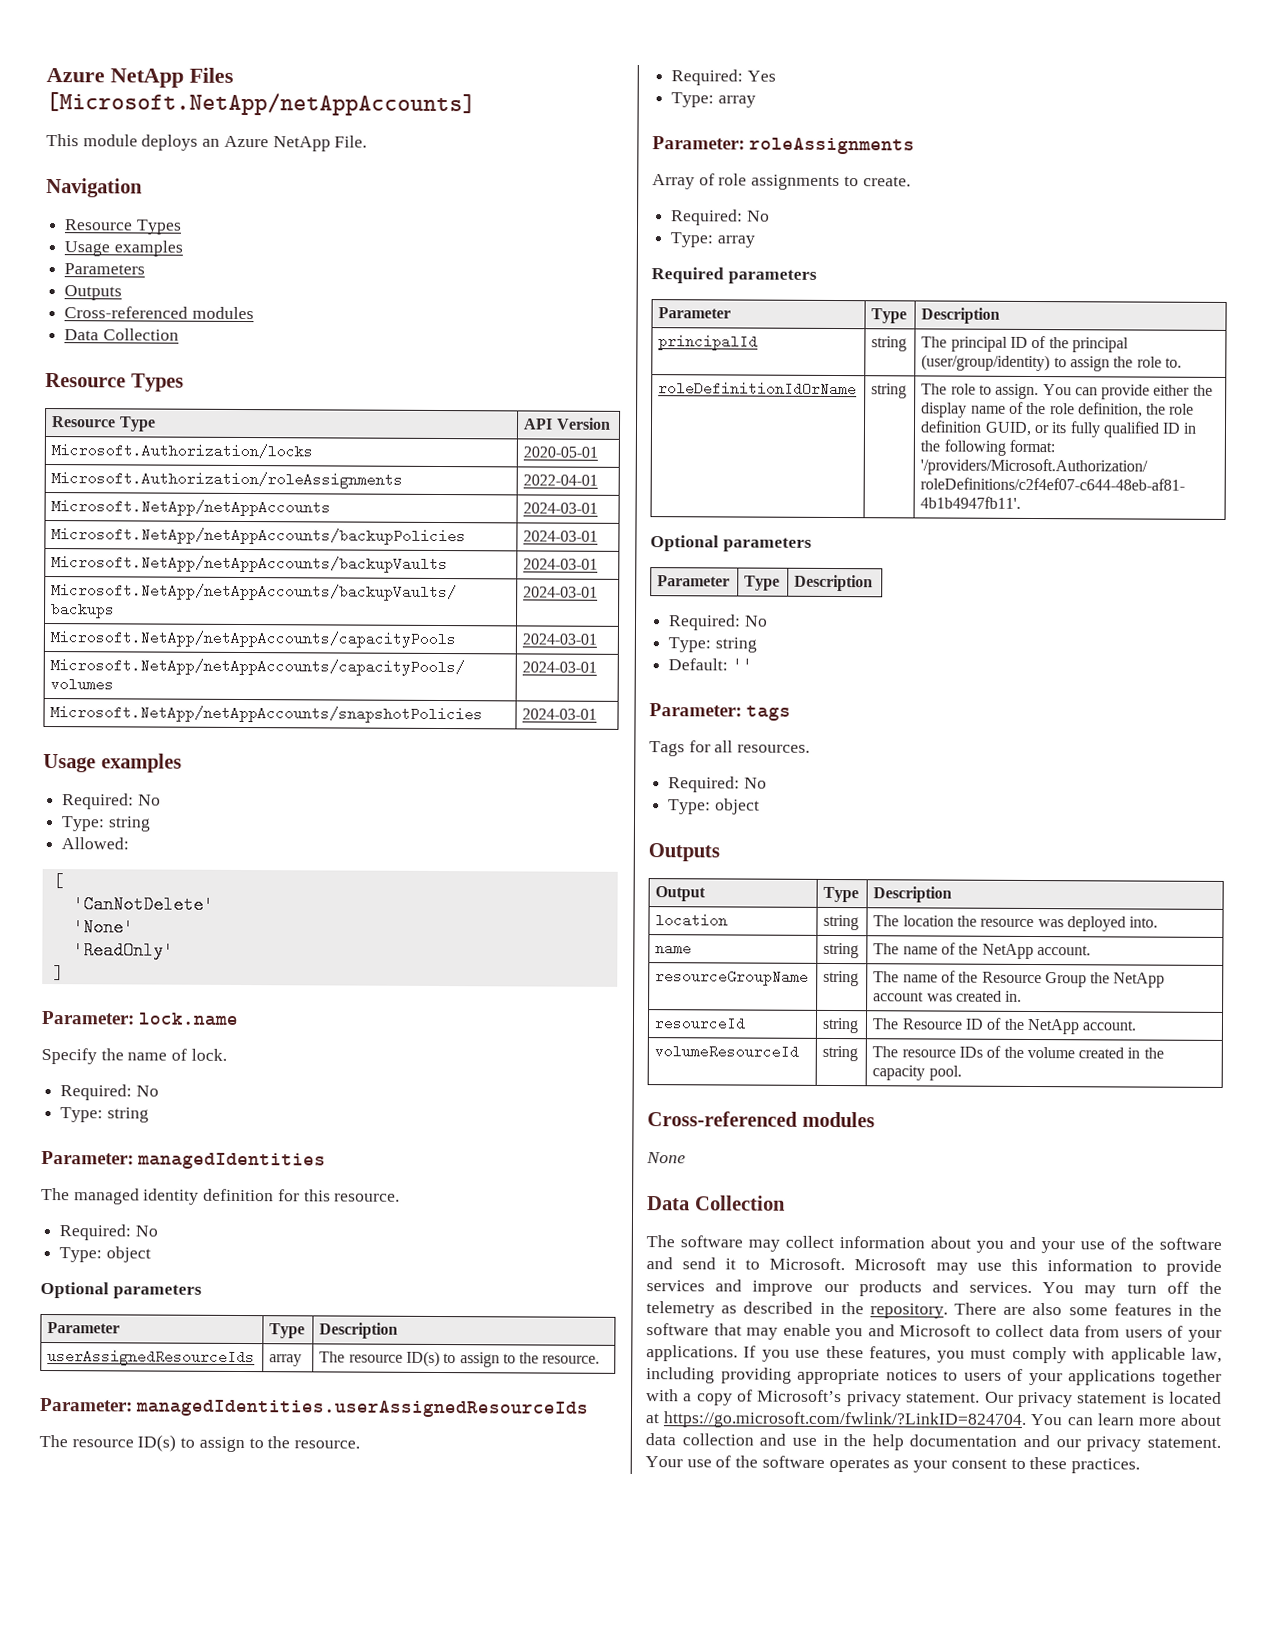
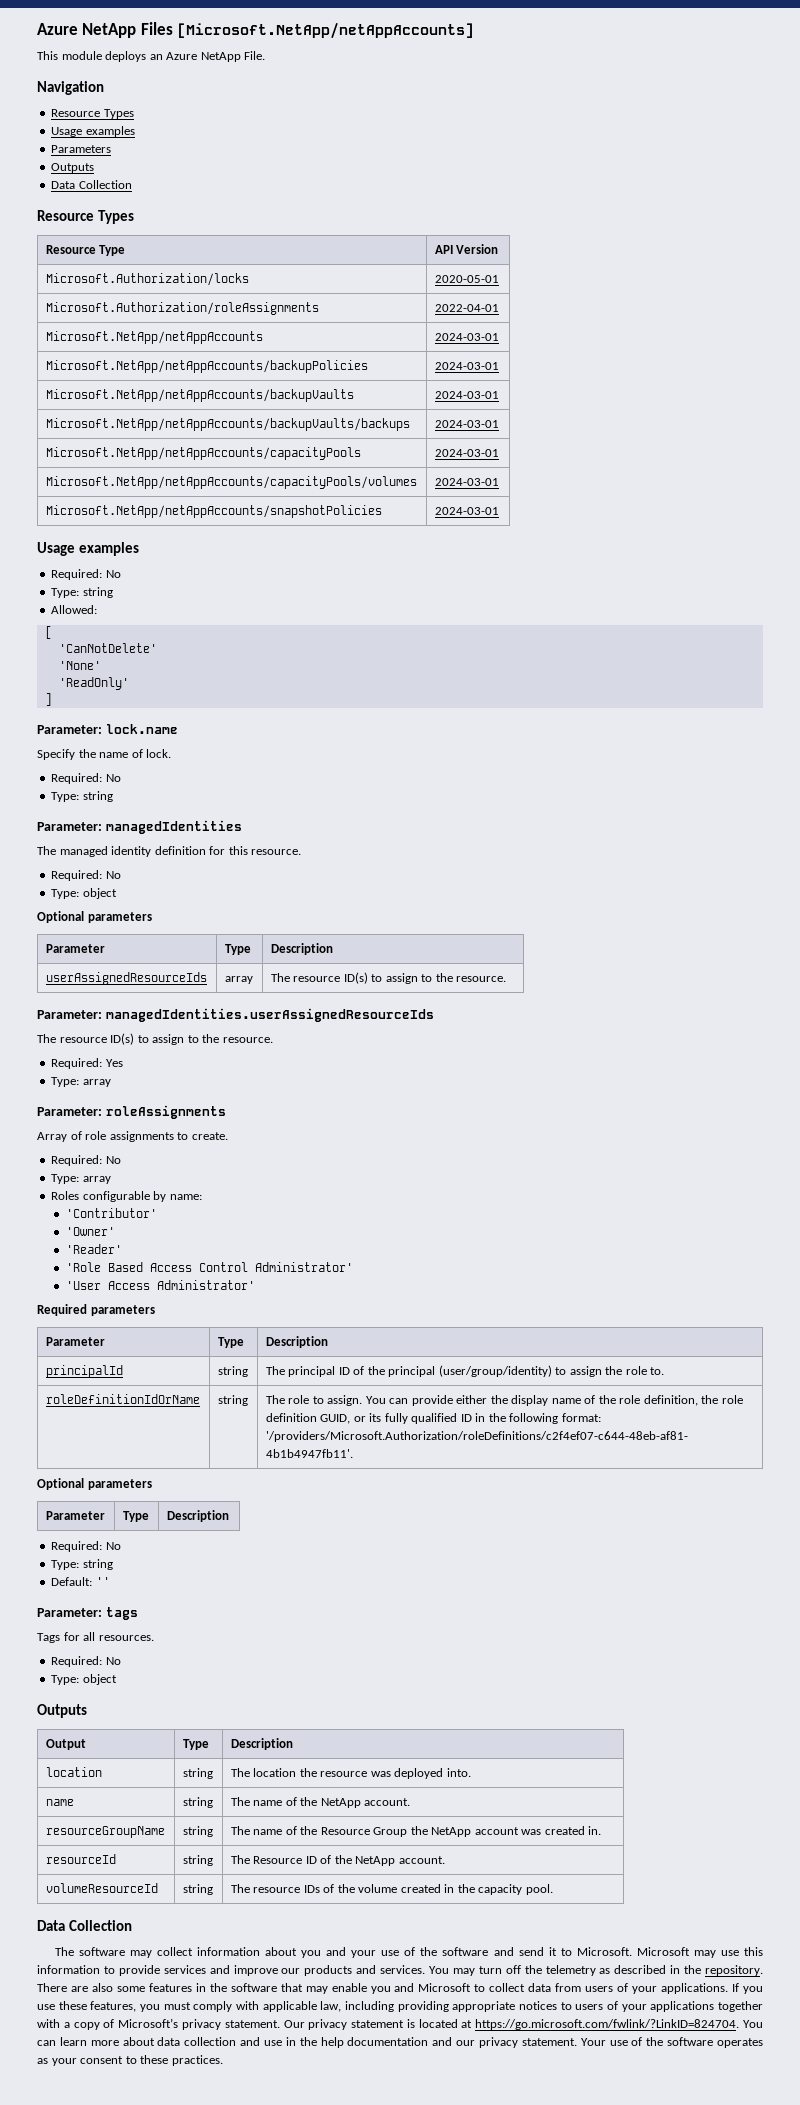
[64,306,254,320] // Cross-referenced modules -> (95, 168) none
(755, 241) none -> [51,1191,202,1202] [65,1208,157,1218] [65,1227,115,1236] [65,1244,122,1254] [65,1262,353,1272] [65,1280,255,1290] // Roles configurable by name: // 'Contributor' // 'Owner' // 'Reader' // 'Role Based Access Control Administrator' // 'User Access Administrator'
[647,1111,875,1128] [646,1152,686,1164] // Cross-referenced modules // None -> (553, 1889) none

